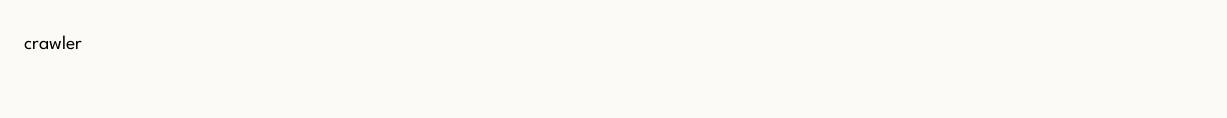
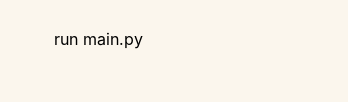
[24,35,82,50] crawler -> [54,32,143,49] run main.py

